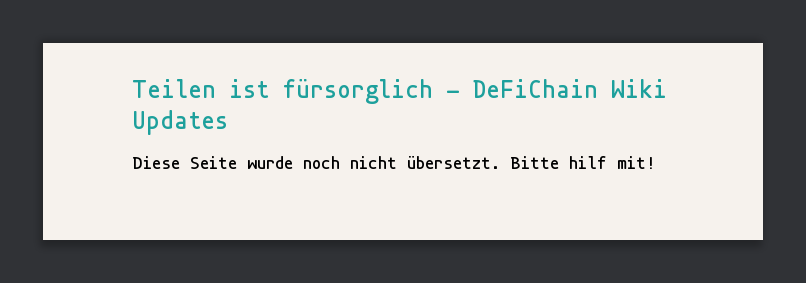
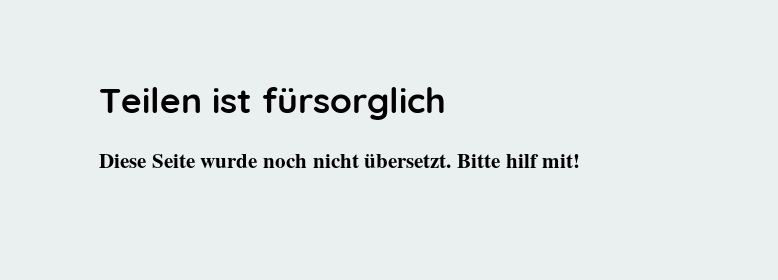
[446,79,667,98] [132,110,228,135] - DeFiChain Wiki Updates -> (446, 103) none

